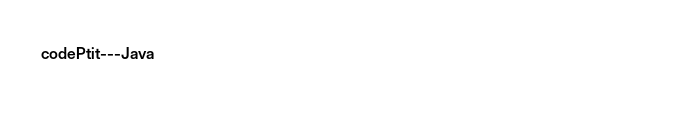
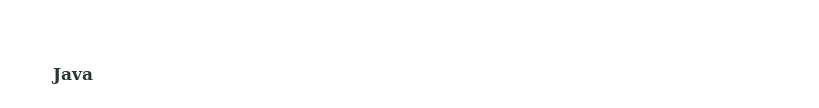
[41,47,154,59] codePtit---Java -> [51,68,93,84] Java

